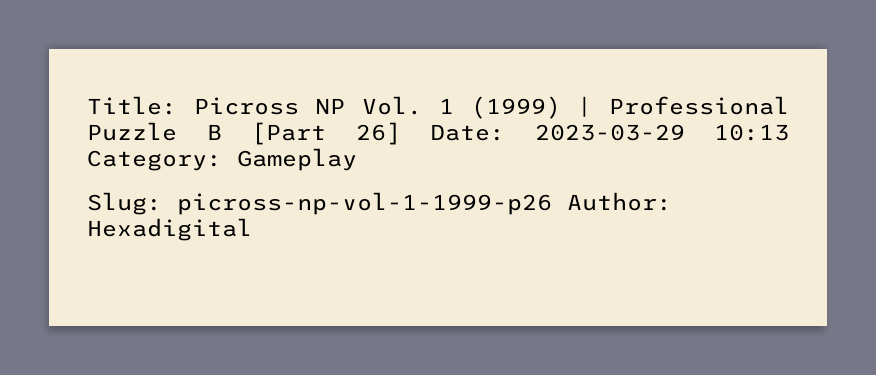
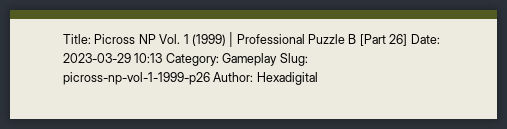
(357, 159) // -> (278, 59) none

